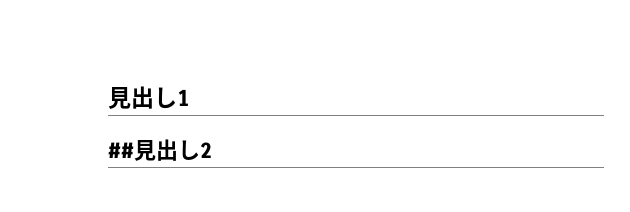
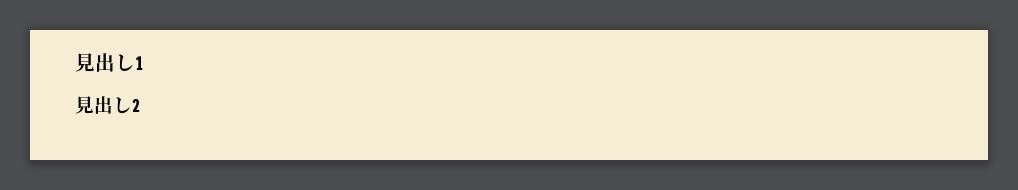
[108,142,134,158] ## -> (144, 63) none

